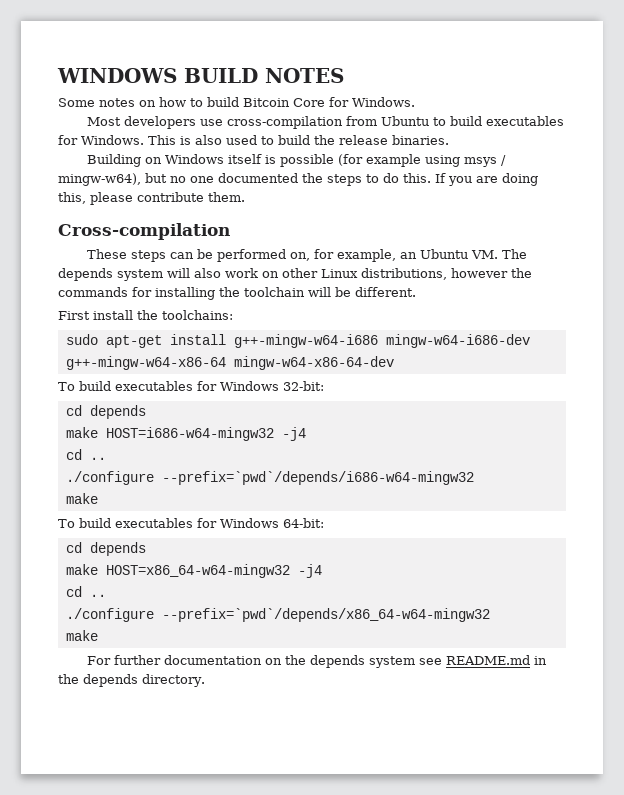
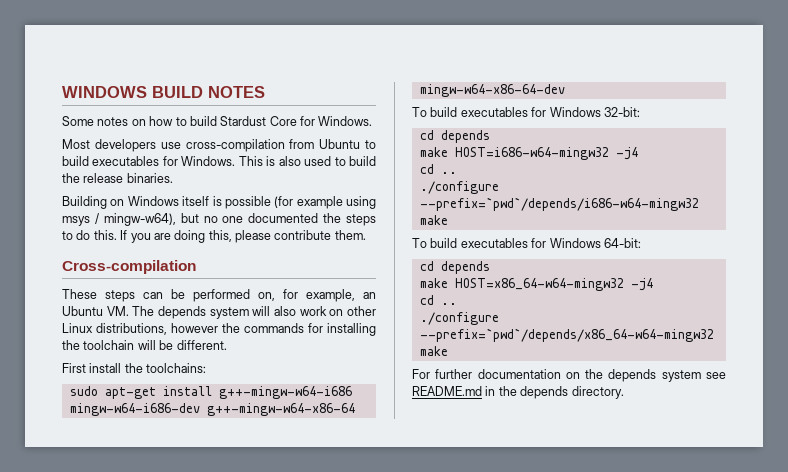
[243,98,290,107] Bitcoin -> [220,116,267,126] Stardust

